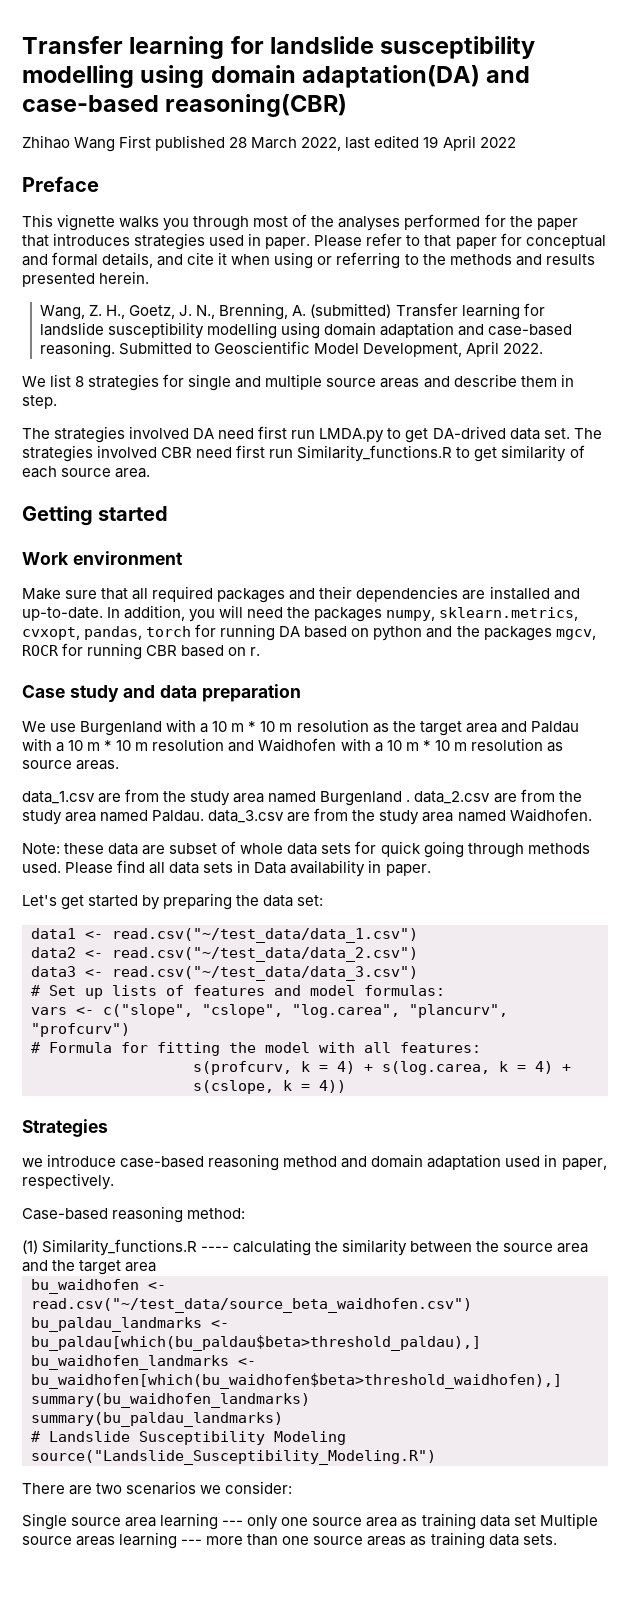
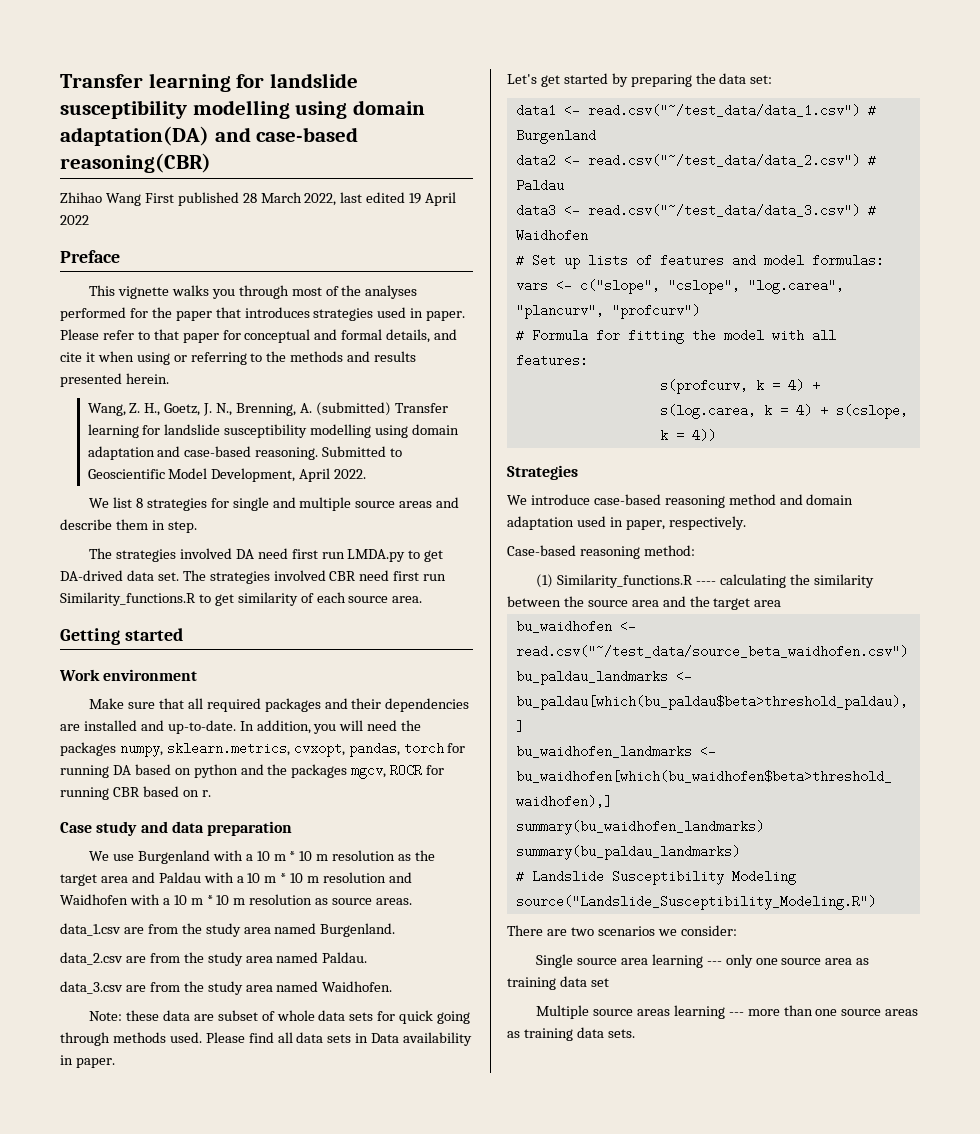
[320,791,411,806] Burgenland . -> [320,923,396,937] Burgenland. //
(205, 816) none -> (368, 957) //
(418, 935) none -> [867,104,876,117] [515,129,596,144] # Burgenland
(418, 954) none -> [867,154,876,167] [515,179,564,192] # Paldau
(418, 973) none -> [867,204,876,217] [515,229,588,242] # Waidhofen
[22,1158,43,1167] we -> [507,495,527,505] We
(536, 1520) none -> (609, 982) //

